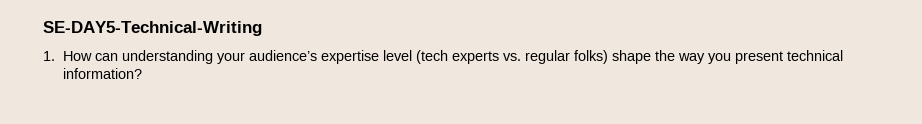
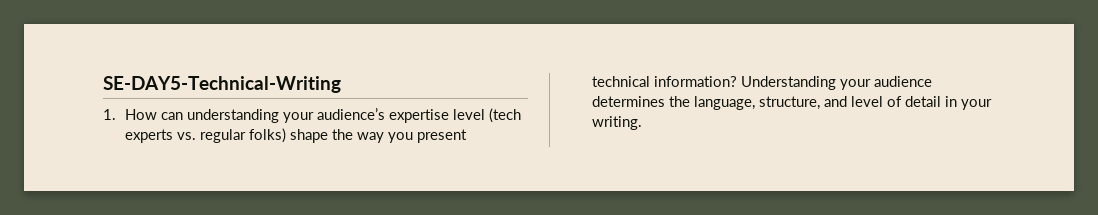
(142, 73) none -> [741,76,933,90] [592,96,993,110] [592,116,643,130] Understanding your audience determines the language, structure, and level of detail in your writing.

